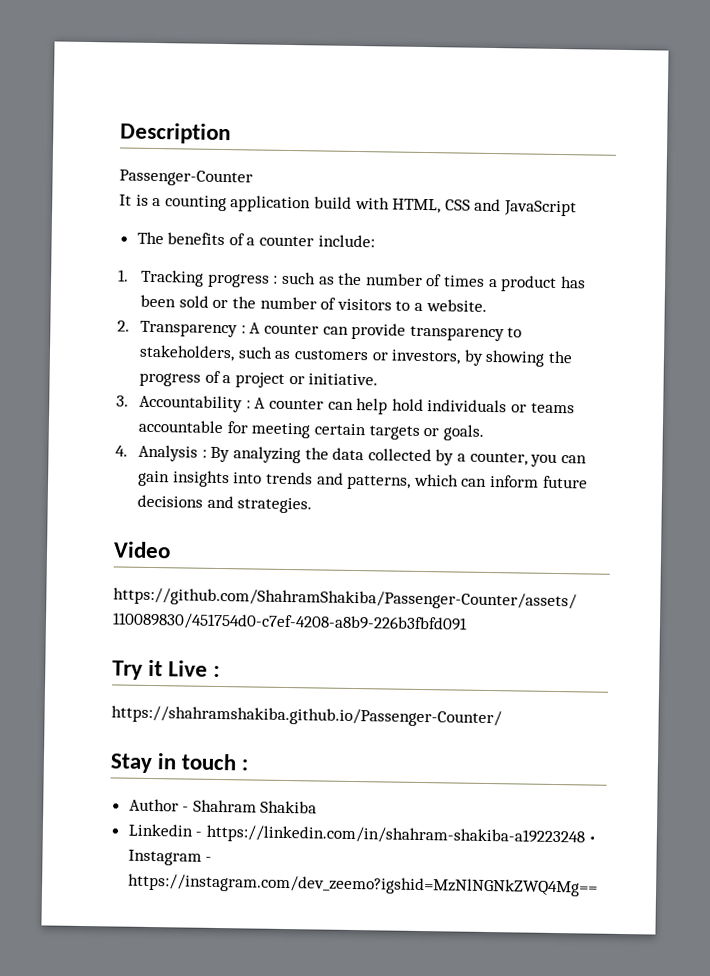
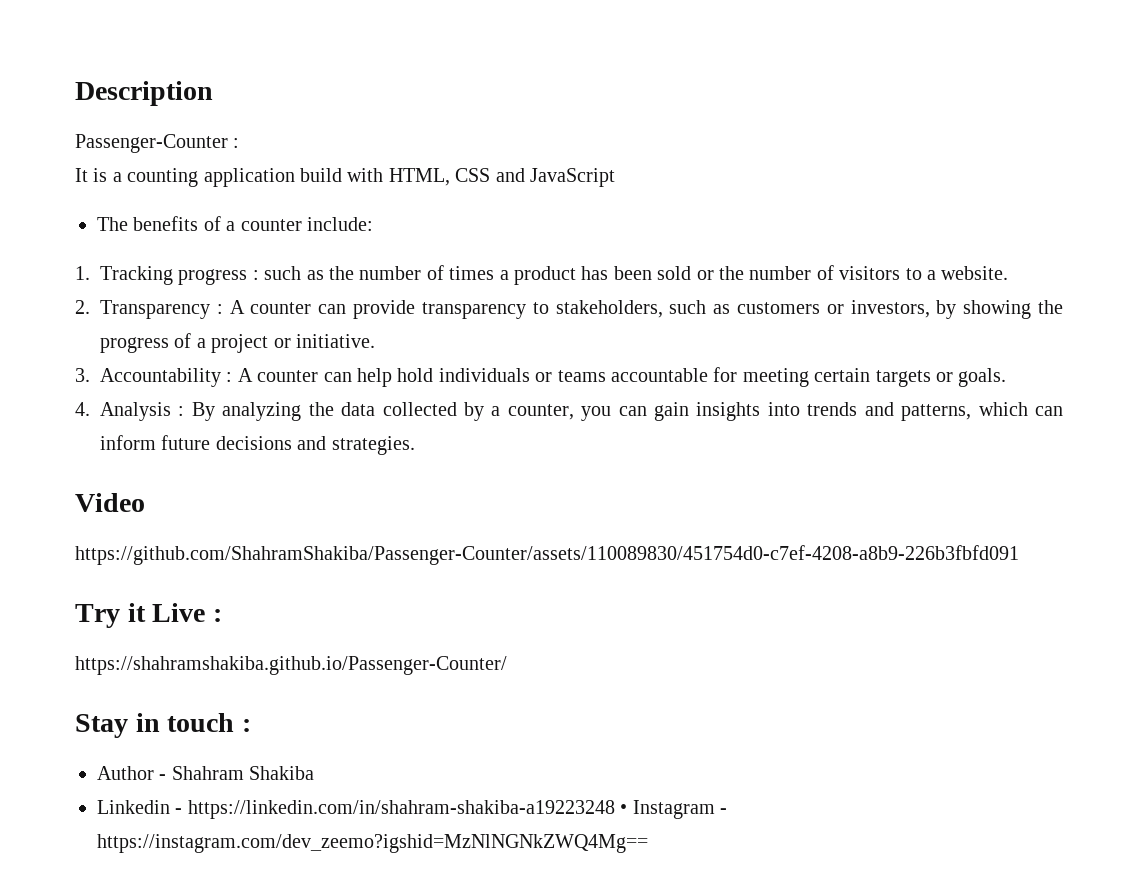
(253, 178) none -> [233,138,240,148] :

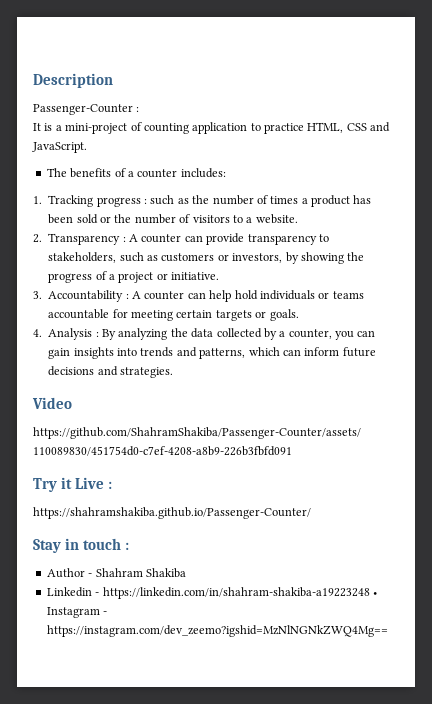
[127,168,384,187] counting application build with -> [65,122,304,134] mini-project of counting application to practice
[529,168,615,187] JavaScript -> [32,142,87,153] JavaScript.
[307,217,373,231] include: -> [180,168,226,178] includes:

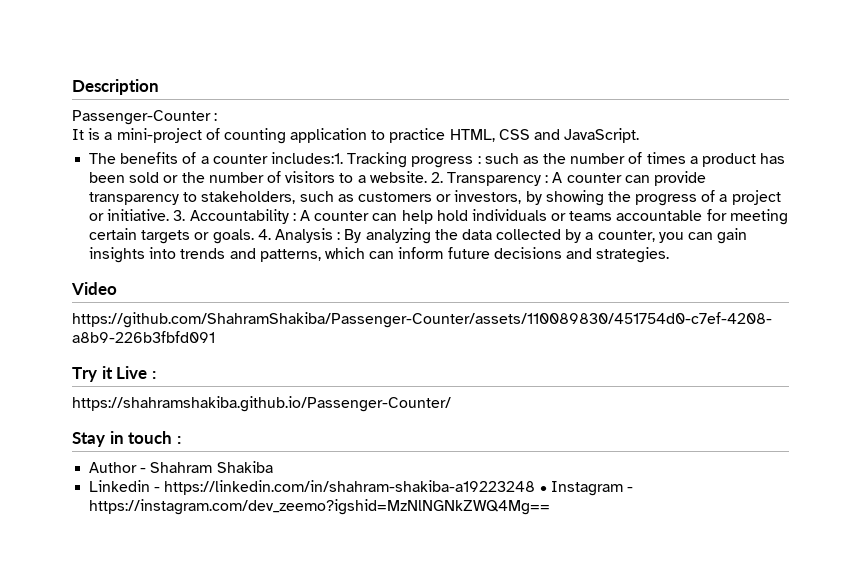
[180,168,226,178] [33,196,42,204] includes: // 1. -> [270,152,343,164] includes:1.
(298, 219) // -> (427, 177) none
(220, 276) // -> (170, 215) none
(299, 315) // -> (254, 236) none

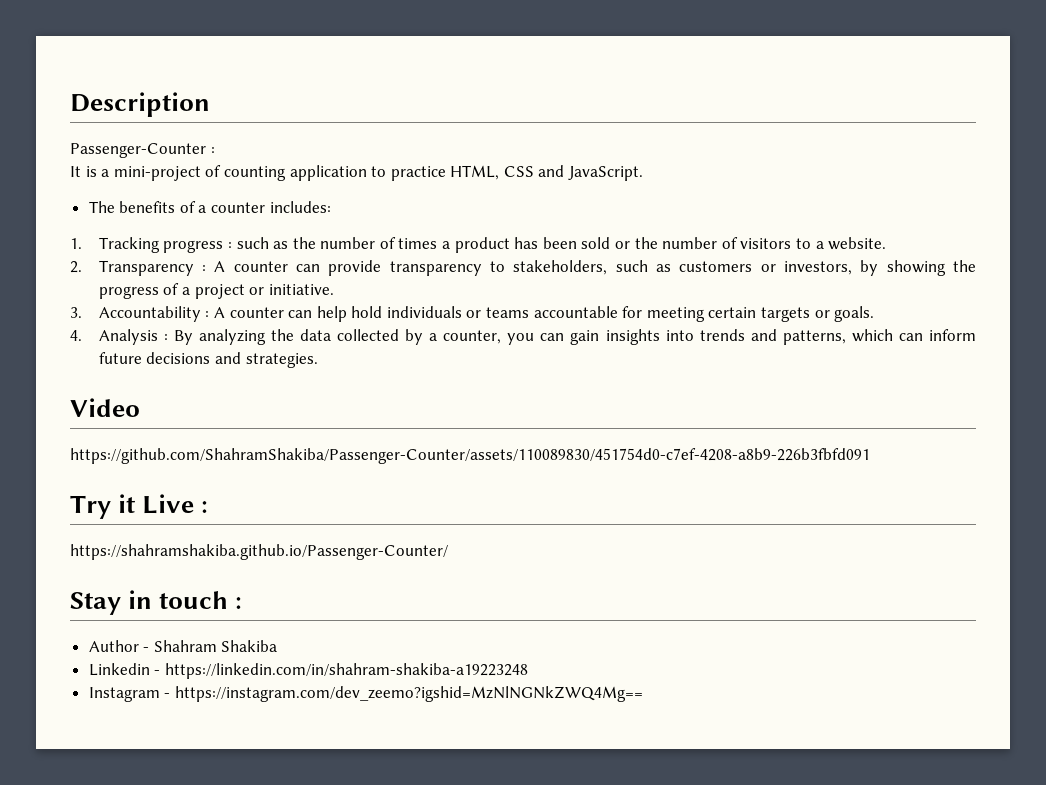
[270,152,343,164] includes:1. -> [269,201,331,213] [70,238,82,249] includes: // 1.
(427, 177) none -> (887, 243) //
(170, 215) none -> (334, 289) //
(254, 236) none -> (875, 314) //
[539,486,547,492] • -> (528, 671) //

